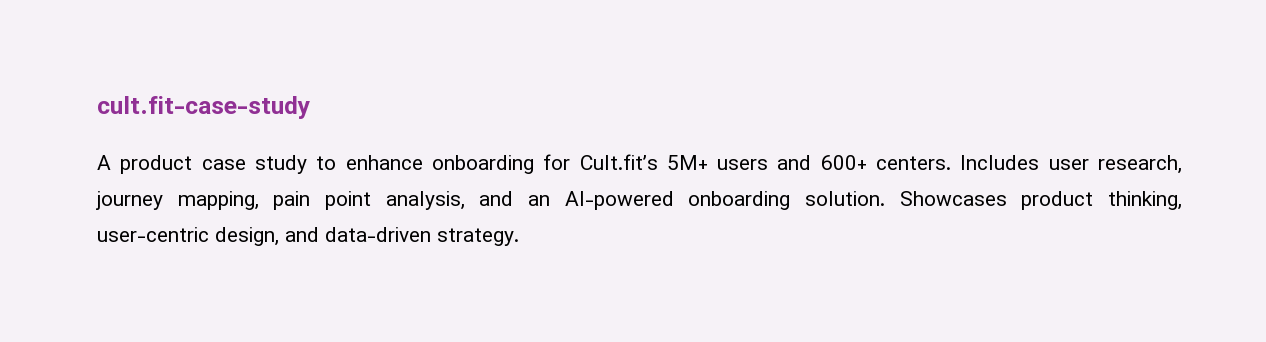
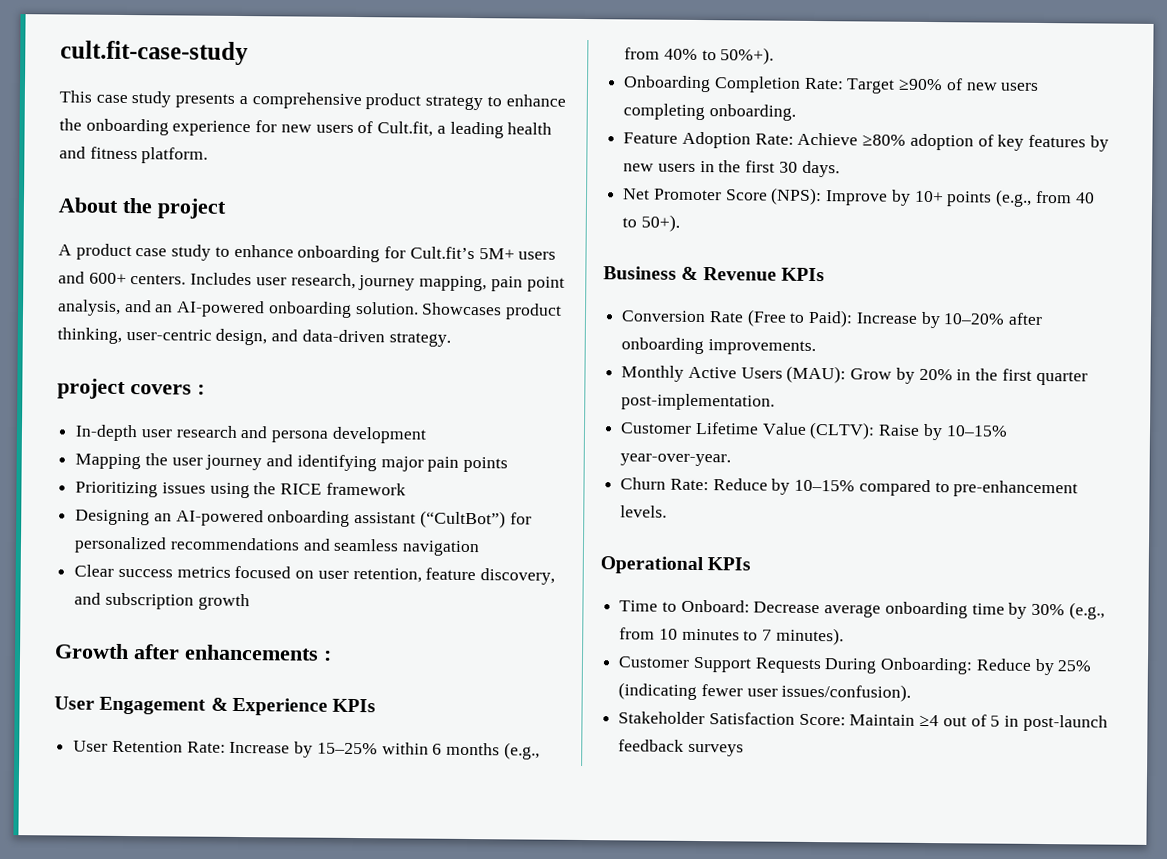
(310, 107) none -> [59,90,566,111] [59,118,553,139] [59,146,209,164] [58,197,226,219] // This case study presents a comprehensive product strategy to enhance the onboarding experience for new users of Cult.fit, a leading health and fitness platform. // About the project
(519, 237) none -> [57,378,205,399] [75,424,427,444] [75,453,509,473] [75,481,406,499] [75,509,532,529] [74,536,481,557] [74,564,556,585] [74,592,250,611] [54,643,332,661] [54,696,377,716] [73,740,540,760] [624,47,775,65] [623,75,1040,94] [623,103,796,121] [623,131,1109,152] [623,160,840,178] [623,187,1095,207] [622,214,680,232] [603,266,825,282] [621,309,1044,329] [621,337,816,356] [621,365,1088,386] [621,393,776,411] [620,421,1008,441] [620,453,732,467] [620,477,1079,498] [620,505,668,518] [600,556,752,575] [619,599,1105,620] [619,627,844,646] [618,656,1093,676] [618,682,912,702] [618,711,1108,732] [618,739,744,757] // project covers : // In-depth user research and persona development // Mapping the user journey and identifying major pain points // Prioritizing issues using the RICE framework // Designing an AI-powered onboarding assistant (“CultBot”) for personalized recommendations and seamless navigation // Clear success metrics focused on user retention, feature discovery, and subscription growth // Growth after enhancements : // User Engagement & Experience KPIs // User Retention Rate: Increase by 15–25% within 6 months (e.g., from 40% to 50%+). // Onboarding Completion Rate: Target ≥90% of new users completing onboarding. // Feature Adoption Rate: Achieve ≥80% adoption of key features by new users in the first 30 days. // Net Promoter Score (NPS): Improve by 10+ points (e.g., from 40 to 50+). // Business & Revenue KPIs // Conversion Rate (Free to Paid): Increase by 10–20% after onboarding improvements. // Monthly Active Users (MAU): Grow by 20% in the first quarter post-implementation. // Customer Lifetime Value (CLTV): Raise by 10–15% year-over-year. // Churn Rate: Reduce by 10–15% compared to pre-enhancement levels. // Operational KPIs // Time to Onboard: Decrease average onboarding time by 30% (e.g., from 10 minutes to 7 minutes). // Customer Support Requests During Onboarding: Reduce by 25% (indicating fewer user issues/confusion). // Stakeholder Satisfaction Score: Maintain ≥4 out of 5 in post-launch feedback surveys

